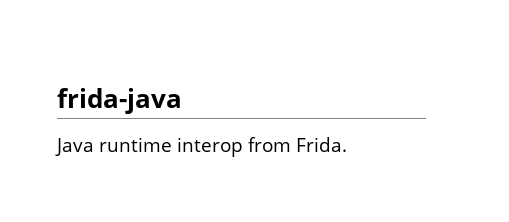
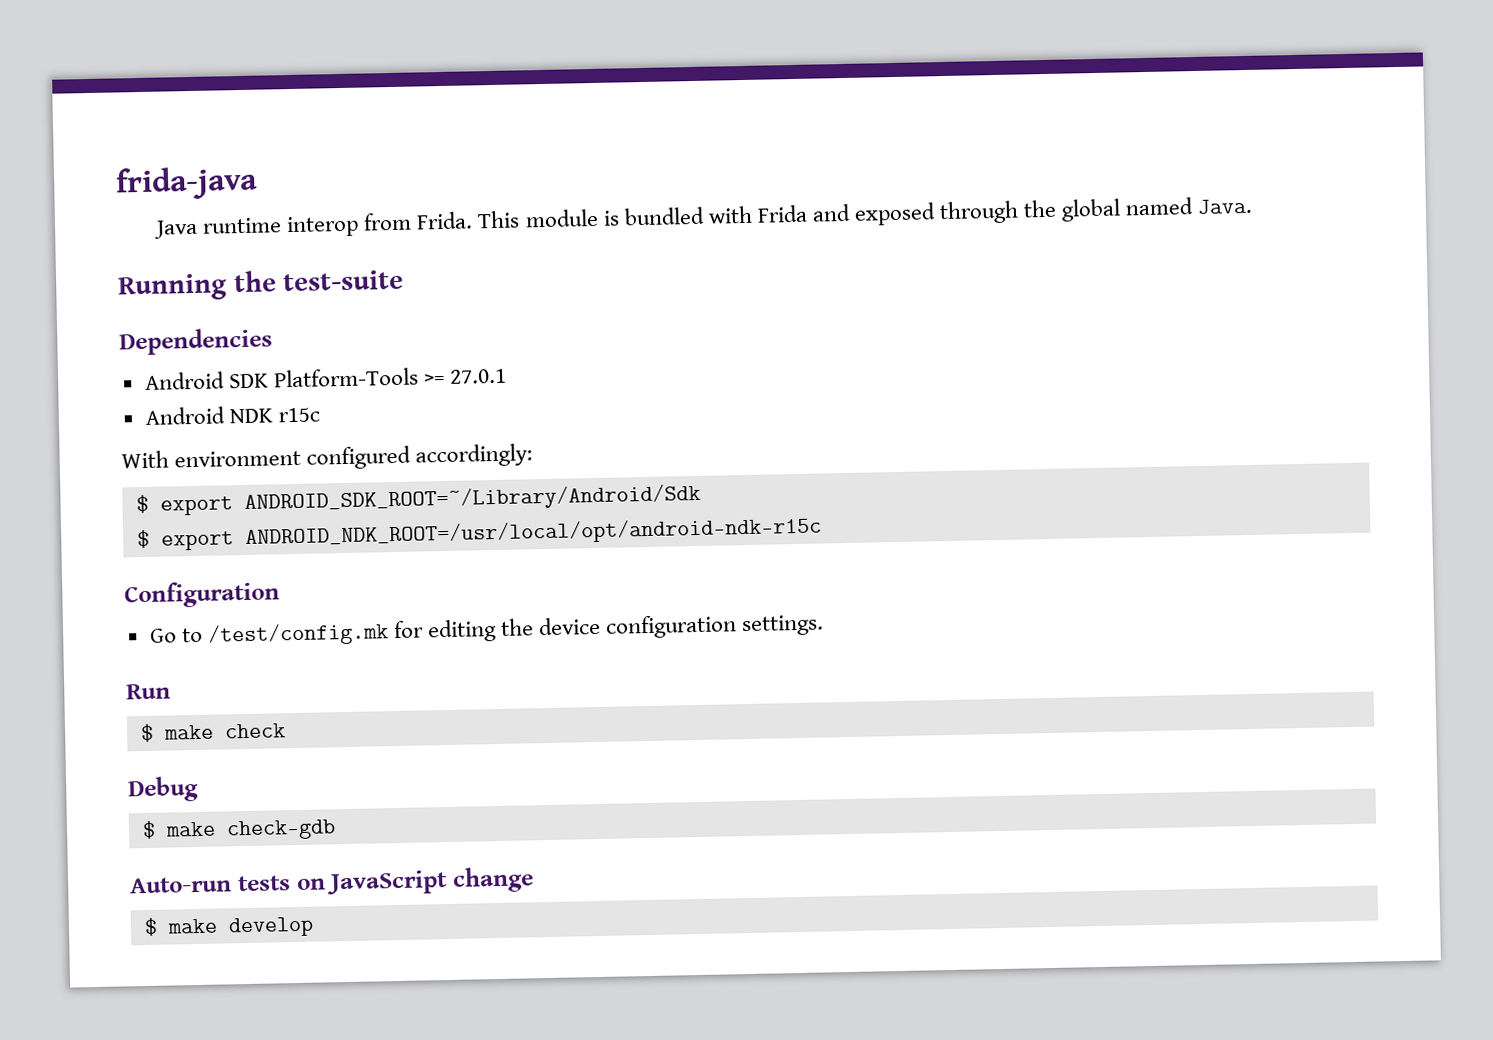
(347, 144) none -> [477,197,1253,229] [118,269,405,302] [119,327,273,356] [143,367,508,390] [144,406,320,425] [121,443,534,470] [135,483,701,516] [136,516,822,551] [124,580,280,609] [149,614,825,647] [126,683,171,700] [139,723,286,743] [127,775,199,803] [141,819,336,841] [130,866,534,896] [143,916,314,938] This module is bundled with Frida and exposed through the global named Java. // Running the test-suite // Dependencies // Android SDK Platform-Tools >= 27.0.1 // Android NDK r15c // With environment configured accordingly: // $ export ANDROID_SDK_ROOT=~/Library/Android/Sdk // $ export ANDROID_NDK_ROOT=/usr/local/opt/android-ndk-r15c // Configuration // Go to /test/config.mk for editing the device configuration settings. // Run // $ make check // Debug // $ make check-gdb // Auto-run tests on JavaScript change // $ make develop

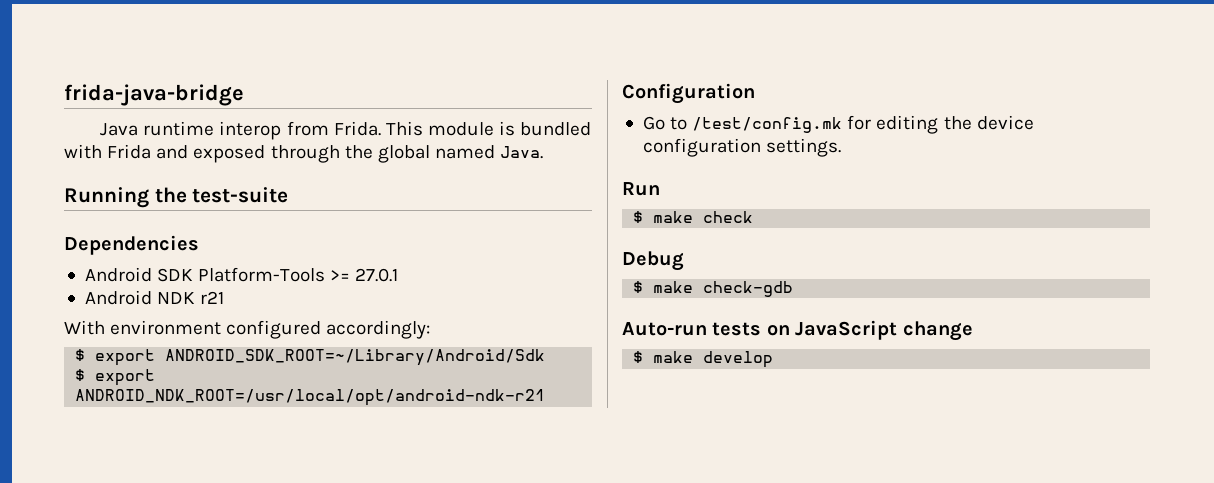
[115,165,258,201] frida-java -> [64,84,244,106] frida-java-bridge
[277,407,320,423] r15c -> [200,291,225,304] r21
[244,516,822,549] ANDROID_NDK_ROOT=/usr/local/opt/android-ndk-r15c -> [75,389,546,406] ANDROID_NDK_ROOT=/usr/local/opt/android-ndk-r21

